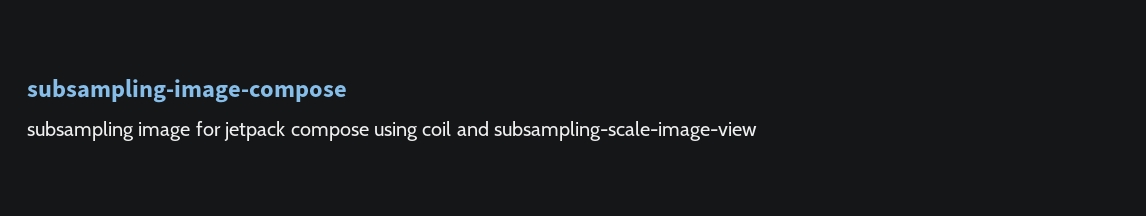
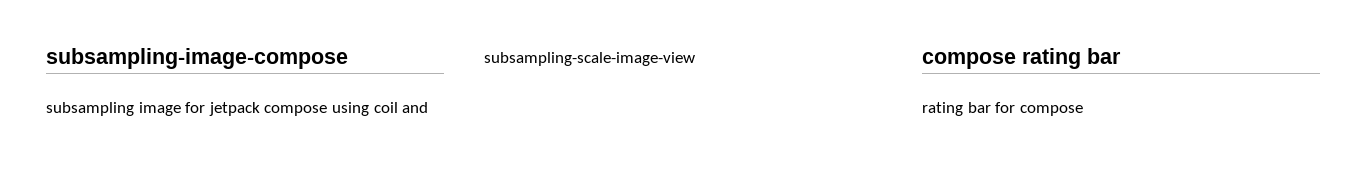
(758, 131) none -> [922,48,1121,69] [922,102,1083,116] // compose rating bar // rating bar for compose

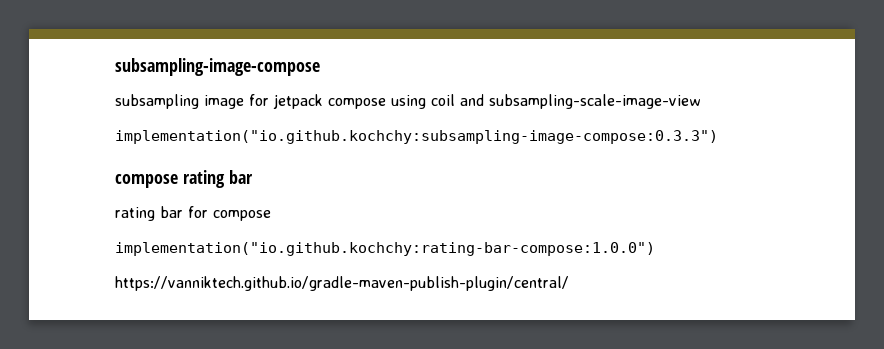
(695, 59) none -> [115,130,718,144] // implementation("io.github.kochchy:subsampling-image-compose:0.3.3")
(1083, 110) none -> [115,242,655,256] [115,276,569,291] // implementation("io.github.kochchy:rating-bar-compose:1.0.0") // https://vanniktech.github.io/gradle-maven-publish-plugin/central/

